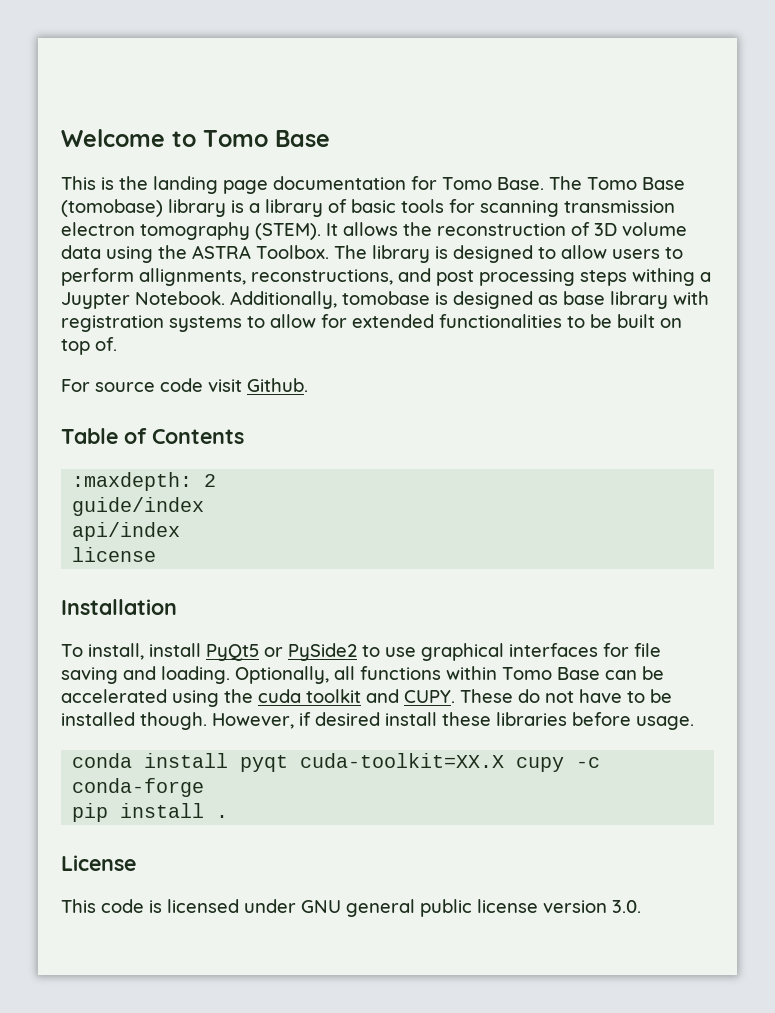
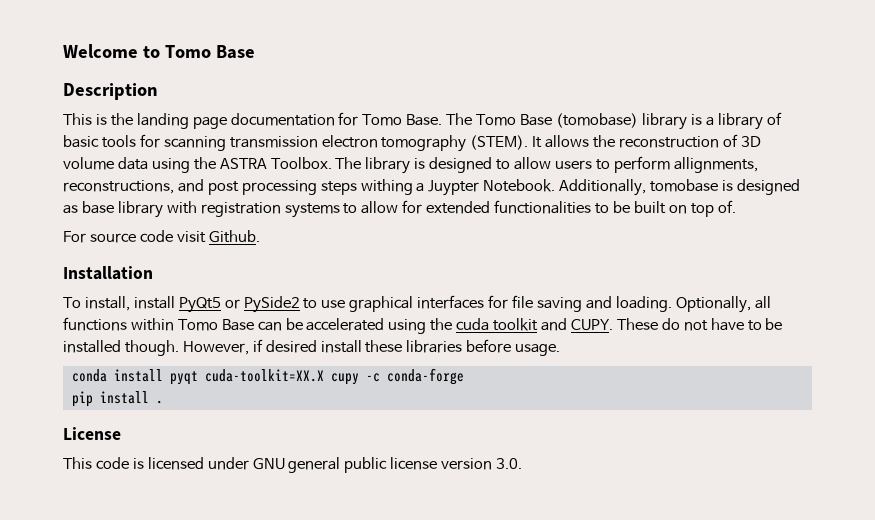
(330, 138) none -> [63,83,158,100] // Description
[61,428,244,444] [72,472,217,491] [72,497,205,516] [72,522,181,541] [72,547,157,562] // Table of Contents // :maxdepth: 2 // guide/index // api/index // license -> (260, 236) none

